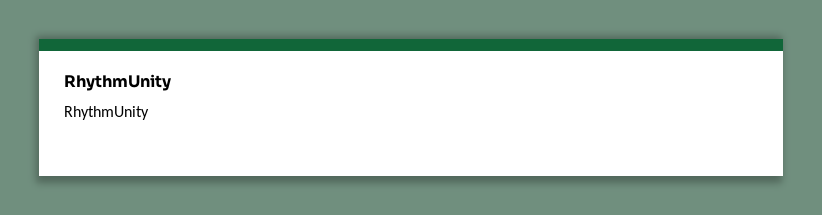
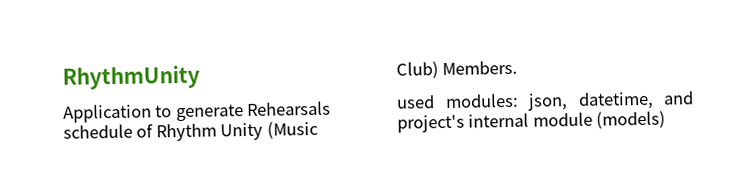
[64,106,149,120] RhythmUnity -> [63,100,332,123] [63,120,318,142] [396,60,519,79] [396,91,694,111] [397,110,667,133] Application to generate Rehearsals schedule of Rhythm Unity (Music Club) Members. // used modules: json, datetime, and project's internal module (models)

